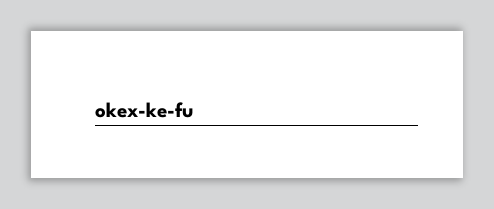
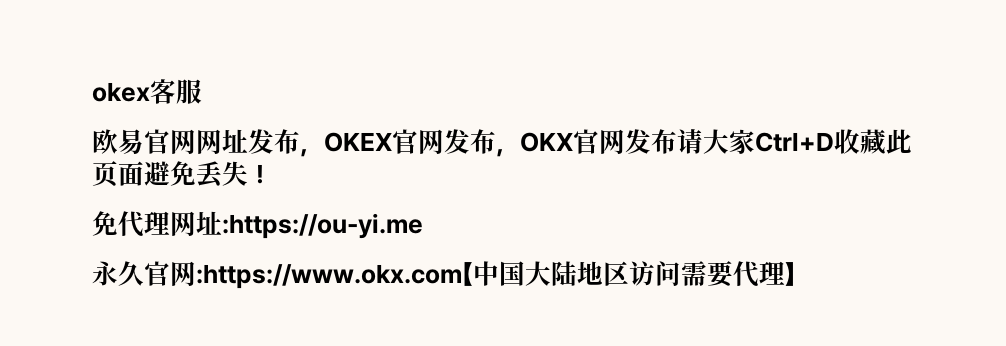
[95,102,193,118] okex-ke-fu -> [92,79,202,104] [92,129,912,157] [92,161,272,188] [92,211,423,239] [92,261,796,289] okex客服 // 欧易官网网址发布，OKEX官网发布，OKX官网发布请大家Ctrl+D收藏此页面避免丢失！ // 免代理网址:https://ou-yi.me // 永久官网:https://www.okx.com【中国大陆地区访问需要代理】

